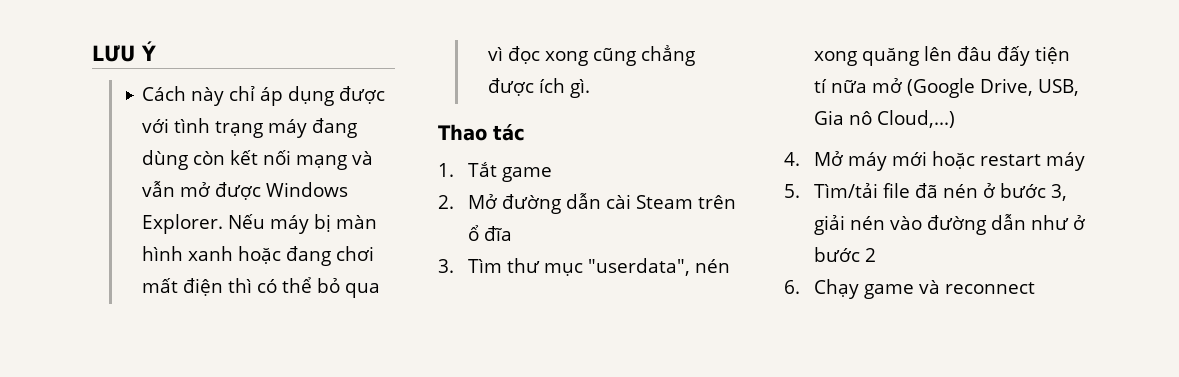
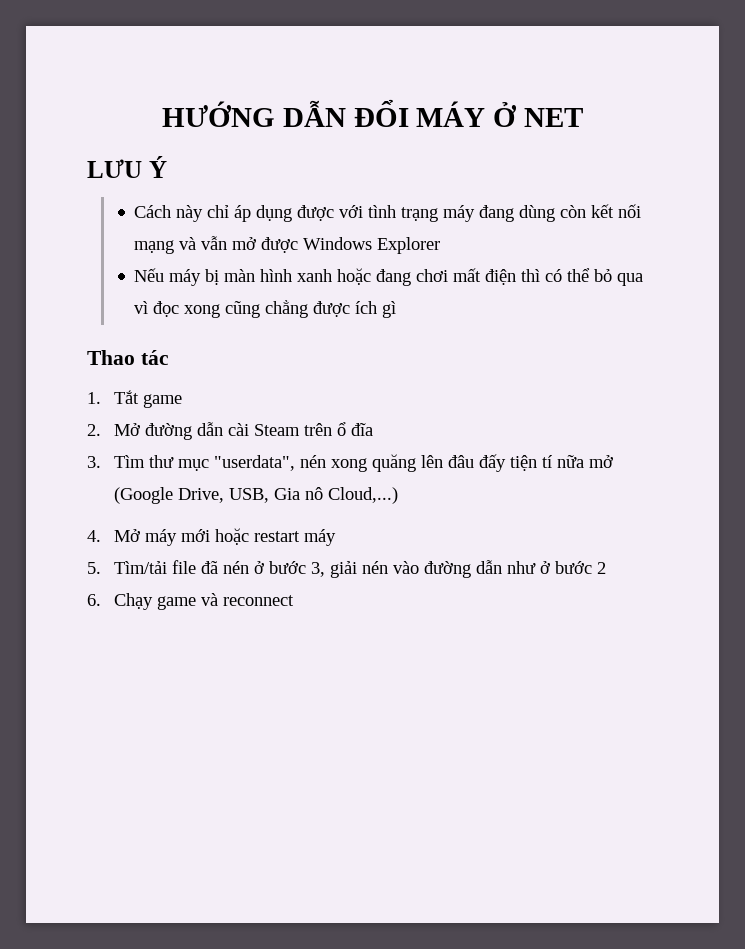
(92, 53) none -> [161,99,584,127] HƯỚNG DẪN ĐỔI MÁY Ở NET //
[142,214,224,234] Explorer. -> [377,237,441,254] Explorer //
[570,79,591,98] gì. -> [382,301,397,318] gì

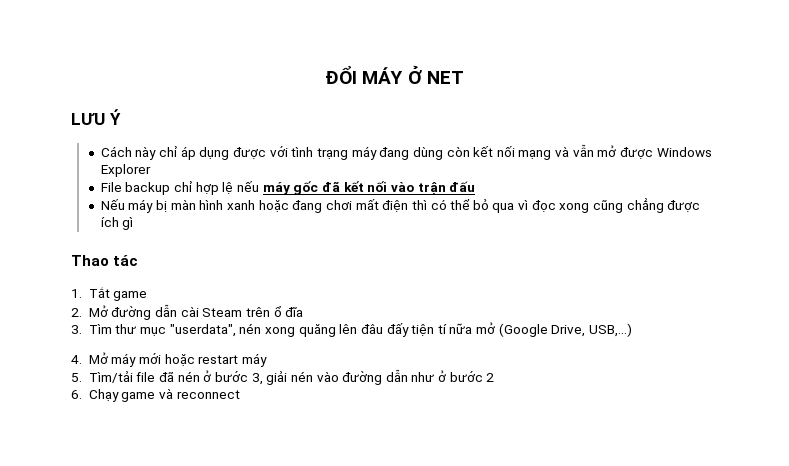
[161,100,346,127] HƯỚNG DẪN -> (325, 75) none
(441, 245) none -> [100,181,476,195] // File backup chỉ hợp lệ nếu máy gốc đã kết nối vào trận đấu
[228,487,398,504] USB, Gia nô Cloud,...) -> [589,323,633,337] USB,...)

